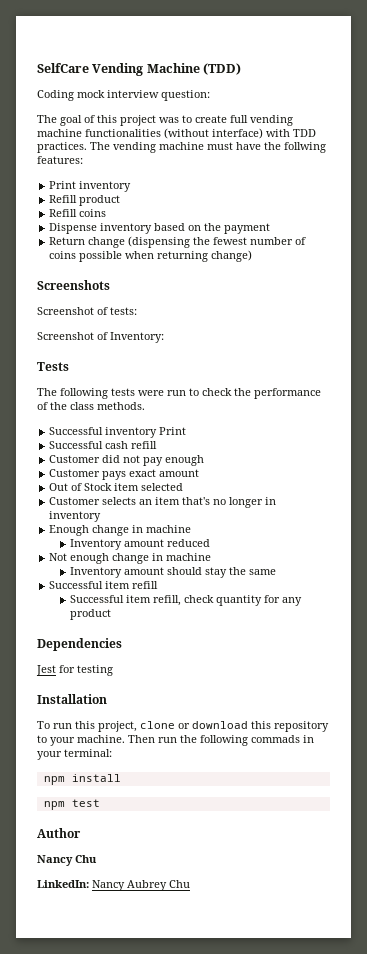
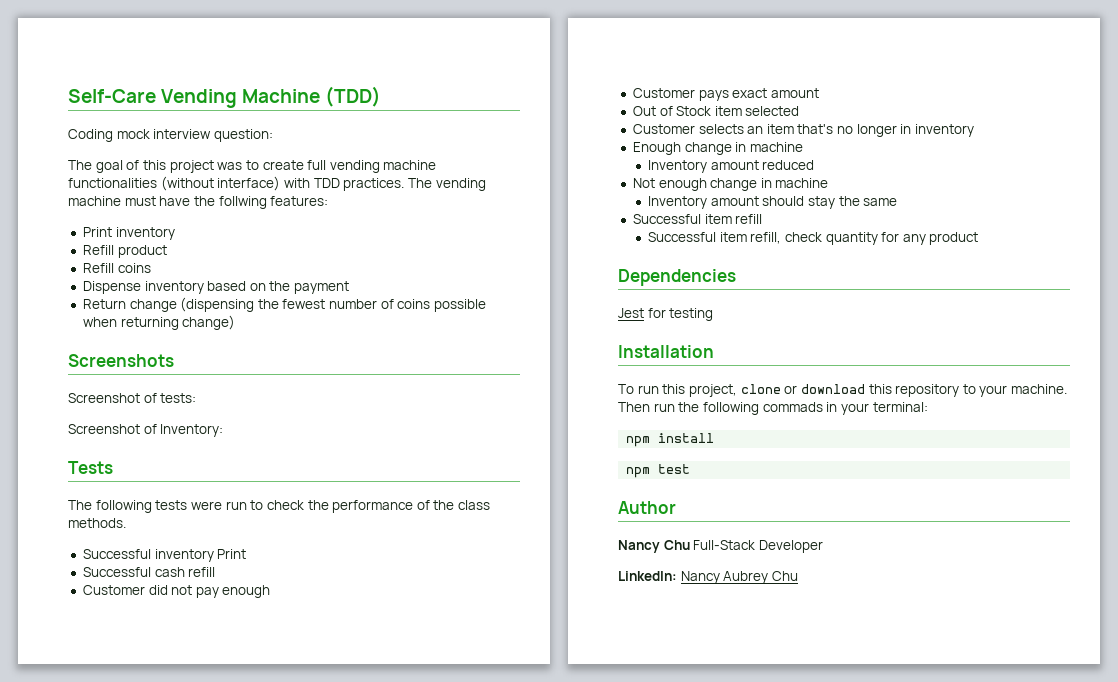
[37,63,89,73] SelfCare -> [68,89,156,103] Self-Care
(97, 859) none -> [693,540,823,553] Full-Stack Developer

